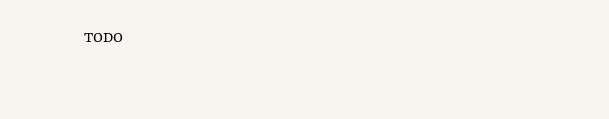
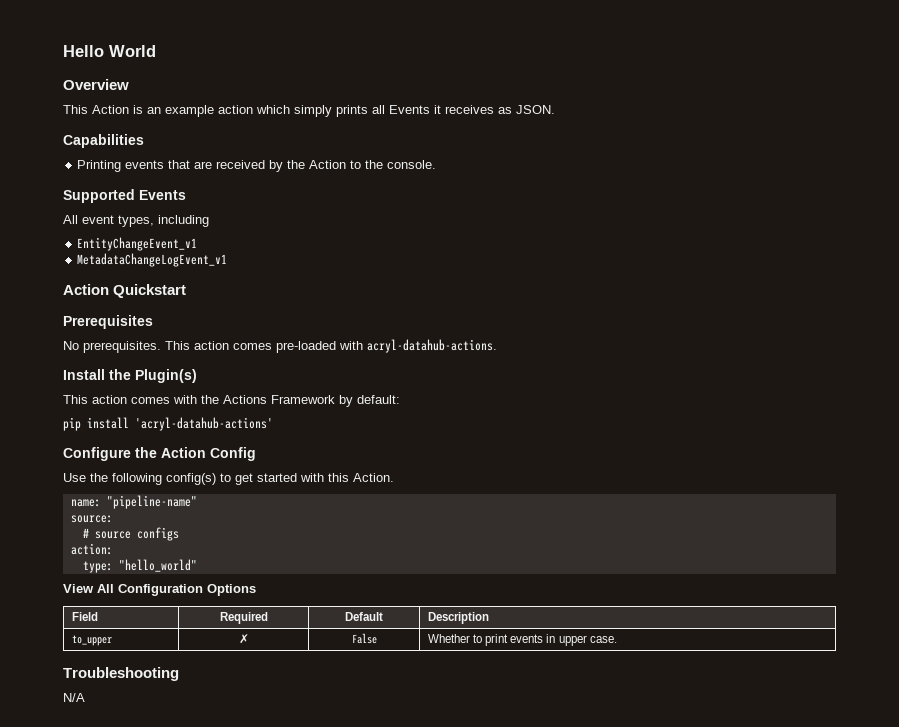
[84,33,123,42] TODO -> [63,45,156,57] [63,79,129,90] [63,105,555,117] [63,134,144,148] [77,160,437,172] [63,189,186,203] [63,215,209,227] [77,237,198,251] [77,253,228,267] [63,284,187,298] [63,315,153,329] [63,339,497,353] [63,369,197,383] [63,395,400,407] [63,417,273,431] [63,447,256,461] [63,473,394,485] [70,495,197,509] [70,515,113,523] [82,527,179,541] [70,543,113,555] [82,559,197,573] [63,584,256,596] [72,612,99,621] [219,612,268,624] [345,612,383,621] [428,612,490,624] [72,635,113,646] [238,634,249,644] [351,633,377,644] [428,634,617,646] [63,667,179,681] [63,693,85,702] Hello World // Overview // This Action is an example action which simply prints all Events it receives as JSON. // Capabilities // Printing events that are received by the Action to the console. // Supported Events // All event types, including // EntityChangeEvent_v1 // MetadataChangeLogEvent_v1 // Action Quickstart // Prerequisites // No prerequisites. This action comes pre-loaded with acryl-datahub-actions. // Install the Plugin(s) // This action comes with the Actions Framework by default: // pip install 'acryl-datahub-actions' // Configure the Action Config // Use the following config(s) to get started with this Action. // name: "pipeline-name" // source: // # source configs // action: // type: "hello_world" // View All Configuration Options // Field | Required | Default | Description // to_upper | ✗ | False | Whether to print events in upper case. // Troubleshooting // N/A

